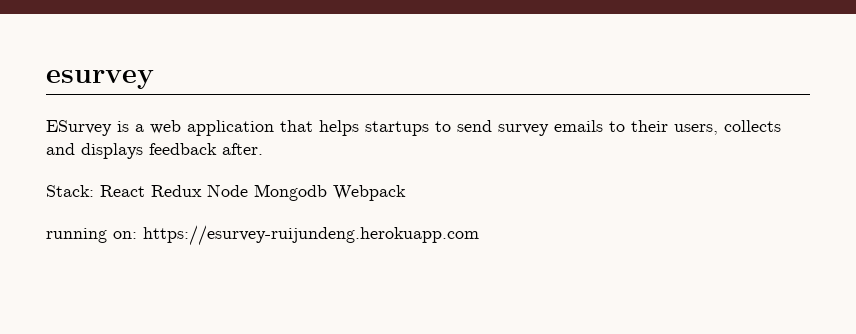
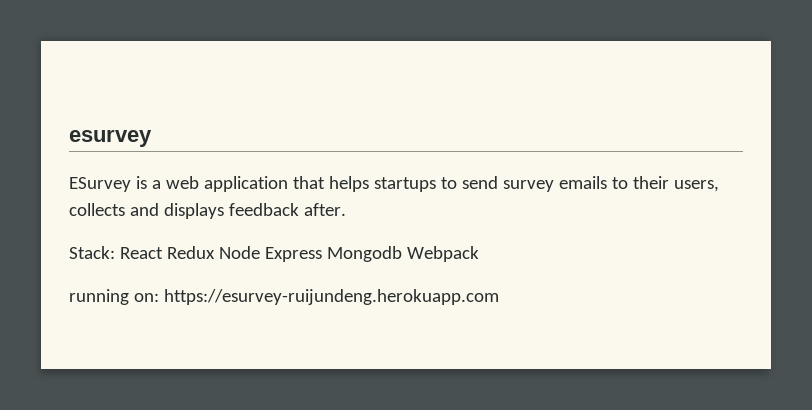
(248, 190) none -> [264,247,322,262] Express

